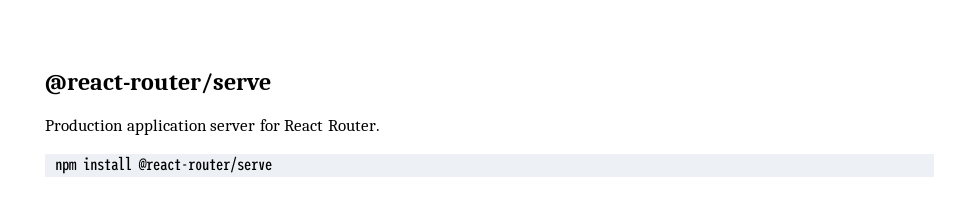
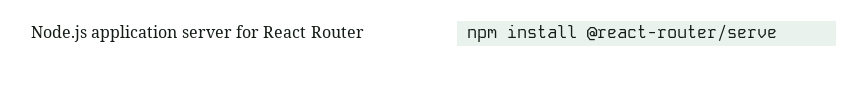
[45,73,271,95] [45,119,123,131] @react-router/serve // Production -> [31,25,87,42] Node.js
[327,120,380,131] Router. -> [310,26,364,38] Router

